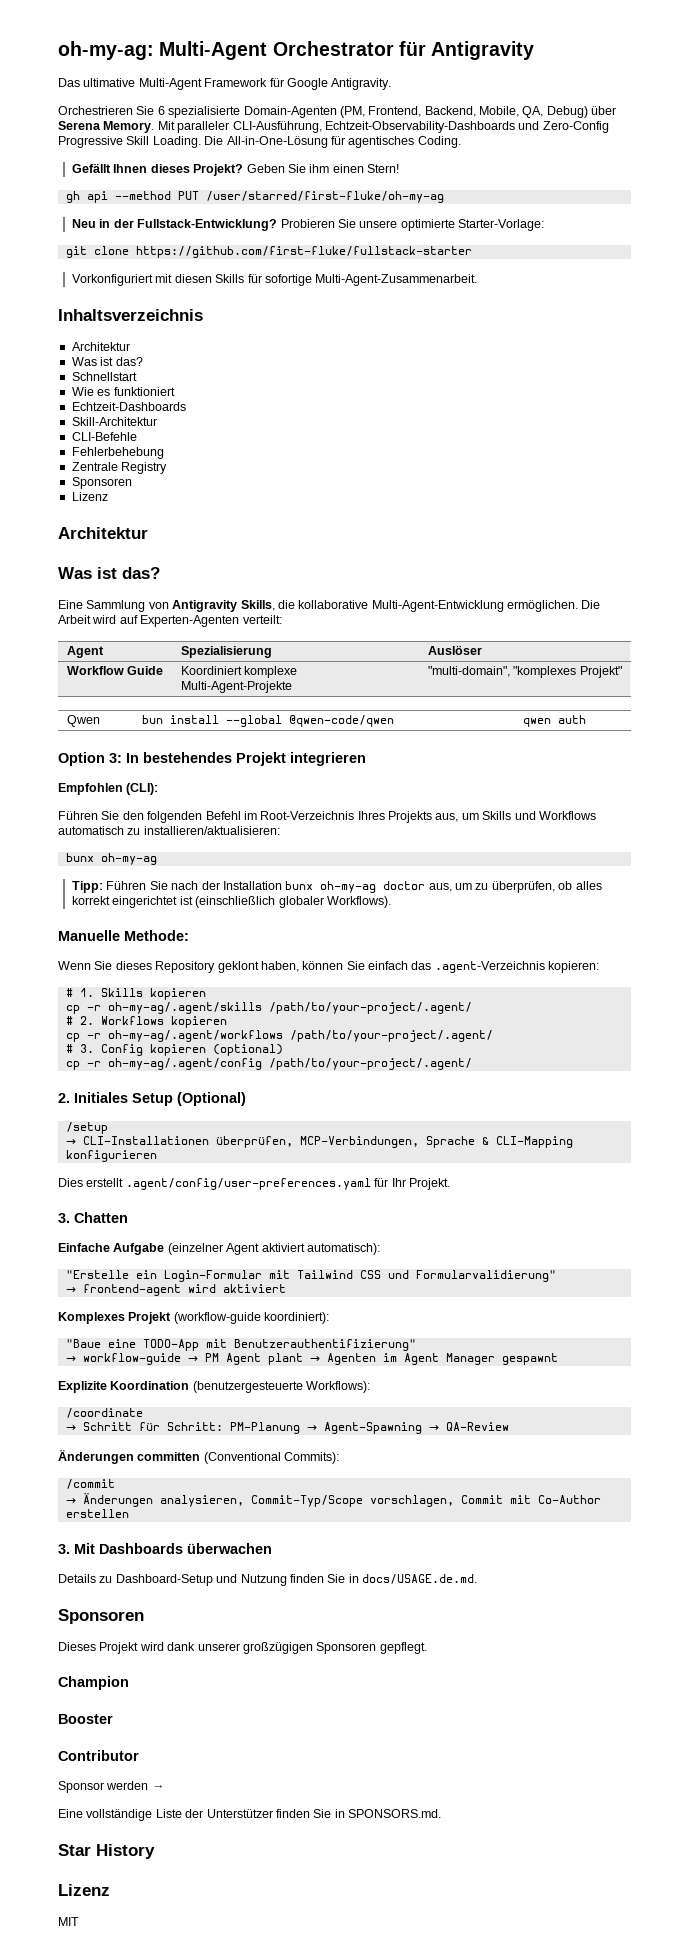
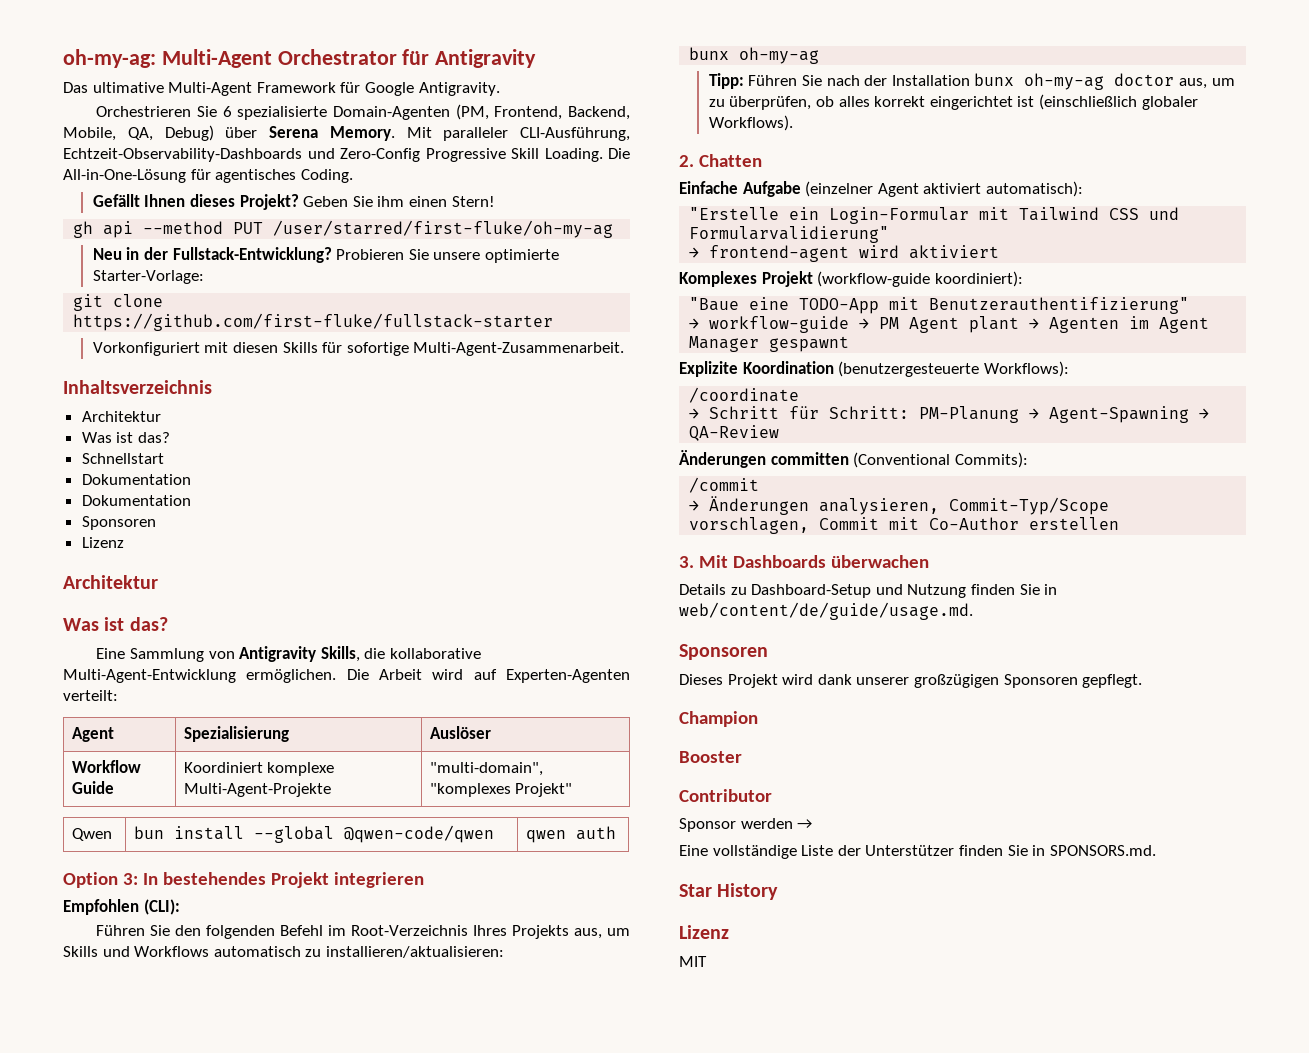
[71,387,175,396] [71,402,186,411] [71,417,157,426] [71,432,137,441] [71,447,164,459] [71,462,168,474] Wie es funktioniert // Echtzeit-Dashboards // Skill-Architektur // CLI-Befehle // Fehlerbehebung // Zentrale Registry -> [81,474,191,485] [81,495,191,506] Dokumentation // Dokumentation
[58,930,189,941] [58,961,600,973] [65,988,206,1000] [65,1002,472,1014] [65,1016,227,1028] [65,1030,493,1042] [65,1044,283,1056] [65,1058,472,1070] [58,1092,246,1106] [65,1122,108,1134] [65,1136,573,1148] [65,1150,157,1162] [58,1178,450,1190] [58,1213,70,1223] Manuelle Methode: // Wenn Sie dieses Repository geklont haben, können Sie einfach das .agent-Verzeichnis kopieren: // # 1. Skills kopieren // cp -r oh-my-ag/.agent/skills /path/to/your-project/.agent/ // # 2. Workflows kopieren // cp -r oh-my-ag/.agent/workflows /path/to/your-project/.agent/ // # 3. Config kopieren (optional) // cp -r oh-my-ag/.agent/config /path/to/your-project/.agent/ // 2. Initiales Setup (Optional) // /setup // → CLI-Installationen überprüfen, MCP-Verbindungen, Sprache & CLI-Mapping konfigurieren // Dies erstellt .agent/config/user-preferences.yaml für Ihr Projekt. // 3. -> [679,155,694,167] 2.
[362,1574,477,1584] docs/USAGE.de.md. -> [679,602,973,620] web/content/de/guide/usage.md.

